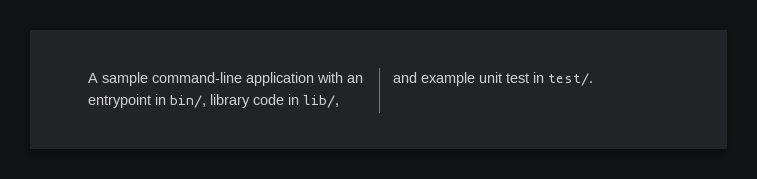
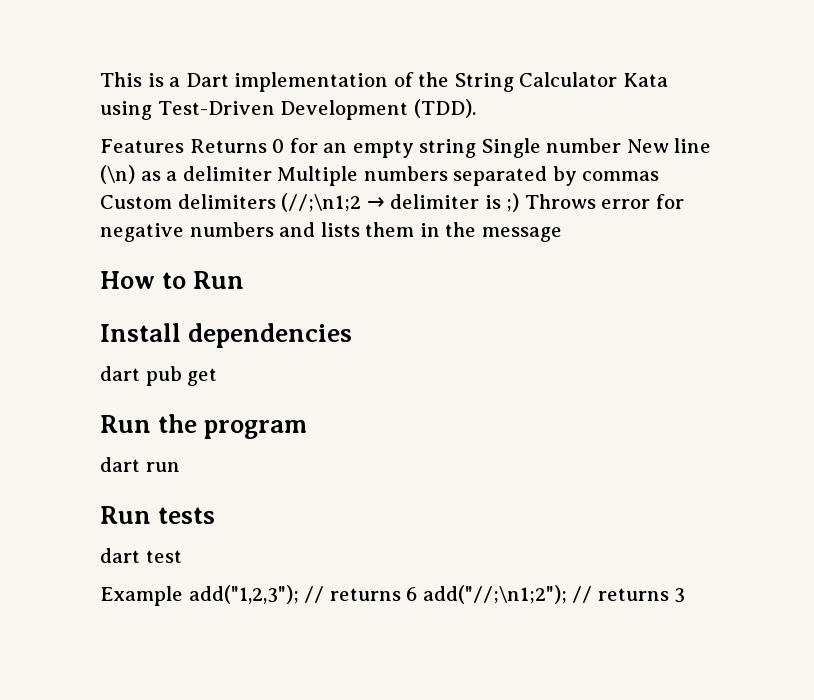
[88,72,363,86] [88,94,339,108] [393,72,593,86] A sample command-line application with an entrypoint in bin/, library code in lib/, and example unit test in test/. -> [100,72,668,92] [100,99,476,120] [100,138,712,158] [100,165,660,186] [100,193,684,212] [100,222,562,242] [100,271,245,289] [100,323,353,348] [100,366,218,386] [100,414,308,439] [100,457,180,472] [100,506,216,524] [100,548,182,563] [100,585,686,606] This is a Dart implementation of the String Calculator Kata using Test-Driven Development (TDD). // Features Returns 0 for an empty string Single number New line (\n) as a delimiter Multiple numbers separated by commas Custom delimiters (//;\n1;2 → delimiter is ;) Throws error for negative numbers and lists them in the message // How to Run // Install dependencies // dart pub get // Run the program // dart run // Run tests // dart test // Example add("1,2,3"); // returns 6 add("//;\n1;2"); // returns 3

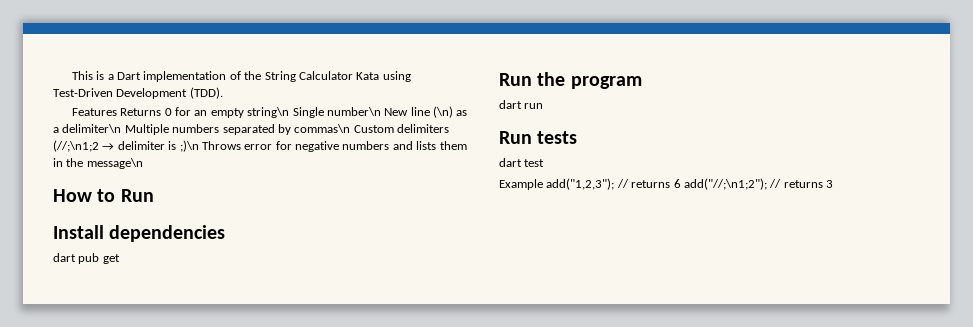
[419,138,622,158] string Single number -> [247,107,381,118] string\n Single number\n
[182,166,272,181] delimiter -> [62,124,122,133] delimiter\n
[582,171,660,181] commas -> [294,124,351,133] commas\n
[506,193,520,212] ;) -> [179,140,199,152] ;)\n
[481,227,562,242] message -> [86,158,143,169] message\n

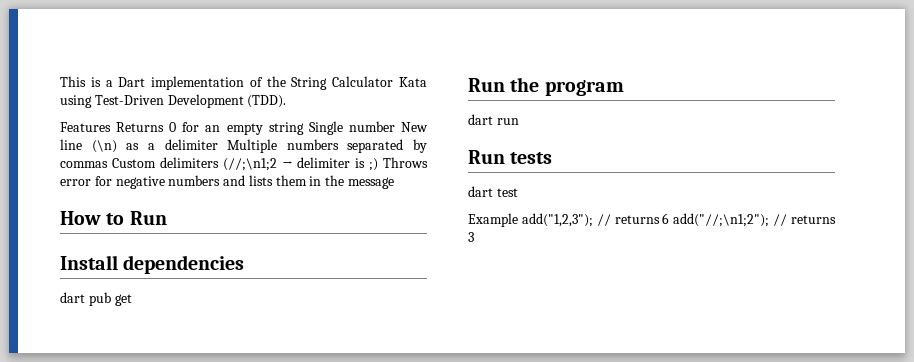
[247,107,381,118] string\n Single number\n -> [268,121,395,135] string Single number
[62,124,122,133] delimiter\n -> [164,139,218,150] delimiter
[294,124,351,133] commas\n -> [60,161,108,168] commas
[179,140,199,152] ;)\n -> [369,158,379,171] ;)
[86,158,143,169] message\n -> [348,177,395,189] message

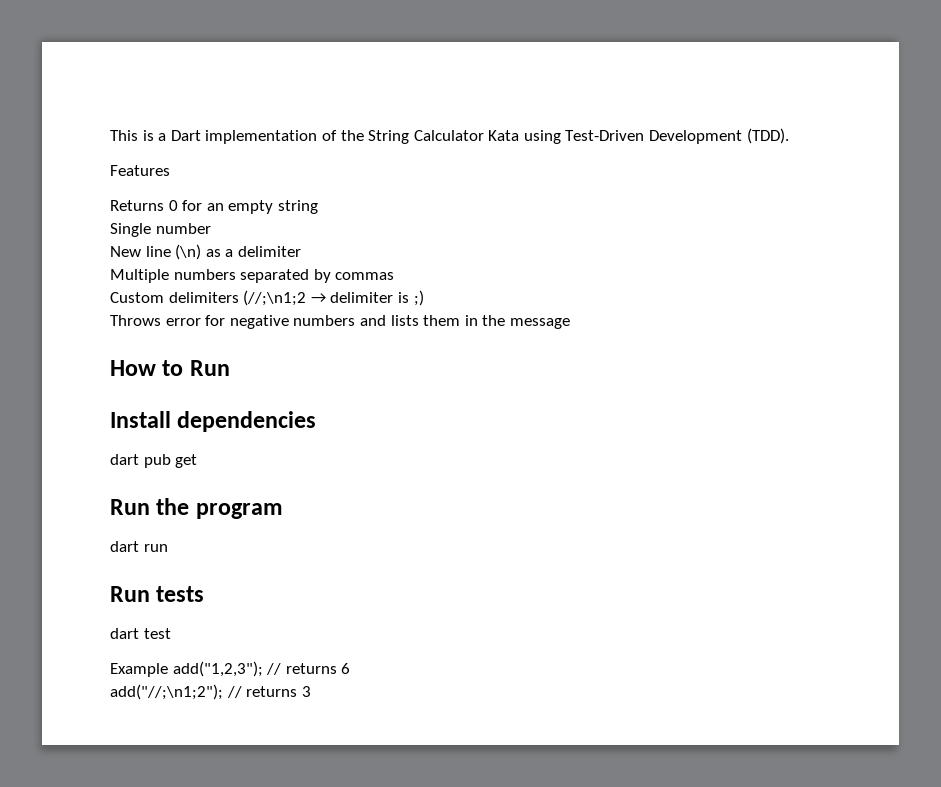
(111, 127) none -> (170, 170) //
(304, 128) none -> (318, 207) //
(395, 126) none -> (211, 228) //
(218, 144) none -> (301, 251) //
(108, 164) none -> (395, 276) //
(379, 164) none -> (424, 298) //
(670, 218) none -> (351, 668) //

